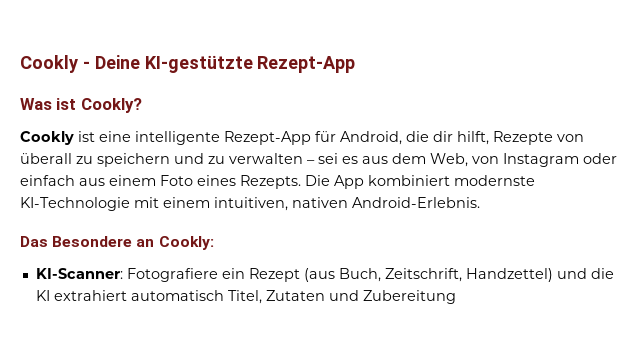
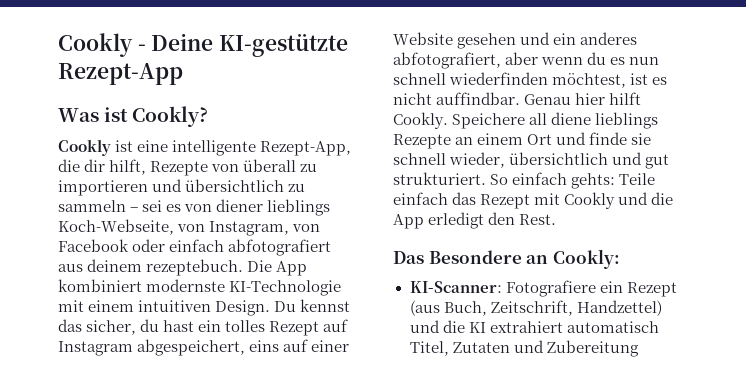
[224,131,402,145] Rezept-App für Android, -> [260,141,352,156] Rezept-App,
[97,153,617,167] [20,175,301,189] speichern und zu verwalten – sei es aus dem Web, von Instagram oder einfach aus einem Foto eines Rezepts. -> [58,179,306,196] [58,199,331,216] [58,219,321,236] [58,239,332,256] [58,259,244,276] importieren und übersichtlich zu sammeln – sei es von diener lieblings Koch-Webseite, von Instagram, von Facebook oder einfach abfotografiert aus deinem rezeptebuch.
[214,197,480,211] intuitiven, nativen Android-Erlebnis. -> [138,299,351,316] [58,319,349,336] [58,339,350,356] [393,32,638,49] [393,52,660,69] [393,72,668,88] [393,92,642,105] [393,112,659,129] [393,132,652,149] [393,152,670,169] [393,172,656,189] [393,192,674,209] [393,212,557,229] intuitiven Design. Du kennst das sicher, du hast ein tolles Rezept auf Instagram abgespeichert, eins auf einer Website gesehen und ein anderes abfotografiert, aber wenn du es nun schnell wiederfinden möchtest, ist es nicht auffindbar. Genau hier hilft Cookly. Speichere all diene lieblings Rezepte an einem Ort und finde sie schnell wieder, übersichtlich und gut strukturiert. So einfach gehts: Teile einfach das Rezept mit Cookly und die App erledigt den Rest.

